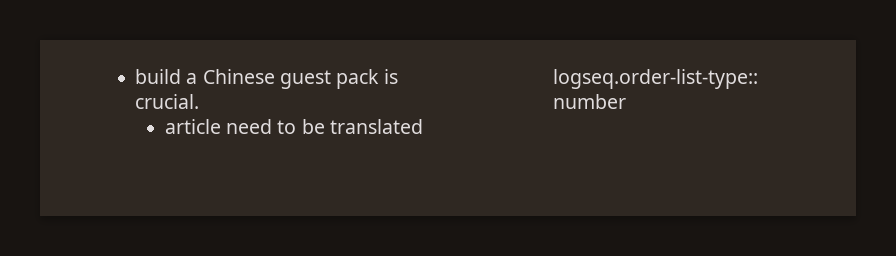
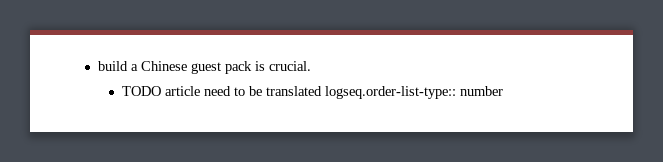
(200, 101) none -> [122,86,162,96] TODO

